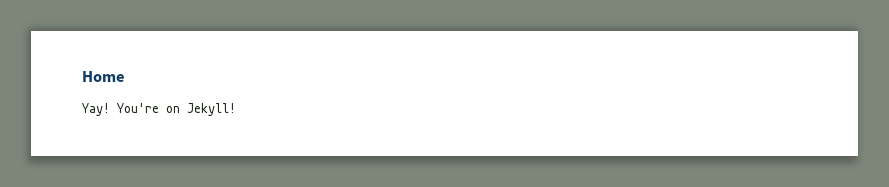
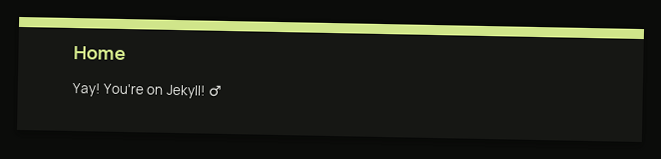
(236, 109) none -> [207,84,222,97] ♂

